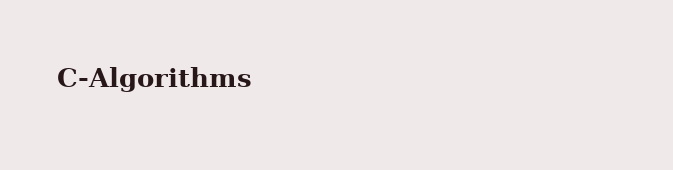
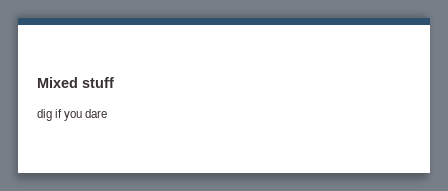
[57,67,252,92] C-Algorithms -> [37,77,114,88] [37,109,108,121] Mixed stuff // dig if you dare

